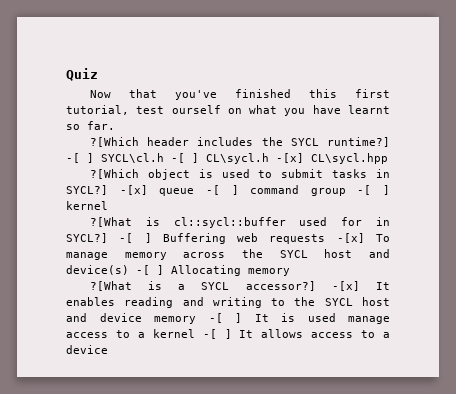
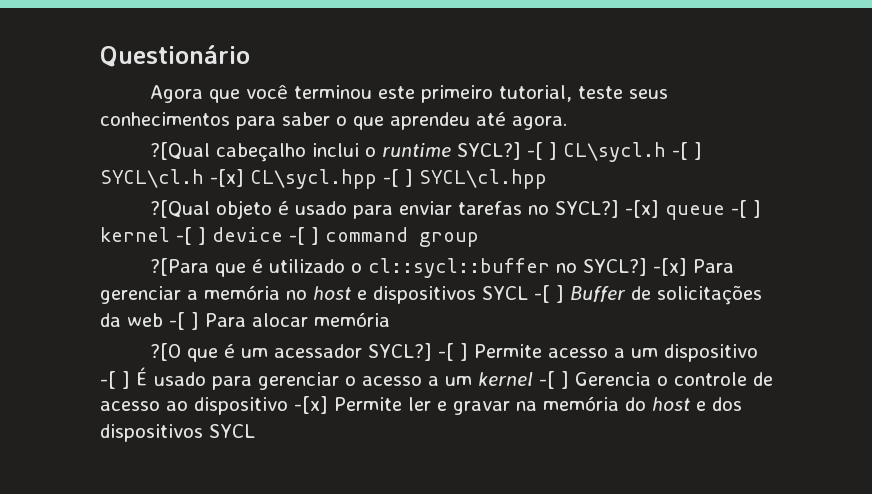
[66,68,98,81] [89,89,390,100] [66,105,390,116] [66,121,115,130] [89,137,390,147] [66,153,388,164] [89,169,390,180] Quiz // Now that you've finished this first tutorial, test ourself on what you have learnt so far. // ?[Which header includes the SYCL runtime?] -[ ] SYCL\cl.h -[ ] CL\sycl.h -[x] CL\sycl.hpp // ?[Which object is used to submit tasks in -> [100,45,250,67] [150,85,669,103] [100,112,567,130] [150,142,703,162] [100,169,547,189] [150,200,550,219] Questionário // Agora que você terminou este primeiro tutorial, teste seus conhecimentos para saber o que aprendeu até agora. // ?[Qual cabeçalho inclui o runtime SYCL?] -[ ] CL\sycl.h -[ ] SYCL\cl.h -[x] CL\sycl.hpp -[ ] SYCL\cl.hpp // ?[Qual objeto é usado para enviar tarefas no
[250,185,390,196] [66,201,108,210] [89,217,390,228] [66,233,390,244] [66,249,390,260] [66,265,290,276] [89,281,391,291] [66,297,390,308] [66,313,390,324] [66,329,390,339] [66,345,108,354] command group -[ ] kernel // ?[What is cl::sycl::buffer used for in SYCL?] -[ ] Buffering web requests -[x] To manage memory across the SYCL host and device(s) -[ ] Allocating memory // ?[What is a SYCL accessor?] -[x] It enables reading and writing to the SYCL host and device memory -[ ] It is used manage access to a kernel -[ ] It allows access to a device -> [100,227,479,247] [150,258,735,278] [100,285,762,305] [100,312,390,330] [150,343,759,362] [100,367,773,390] [100,396,742,415] [100,424,255,442] kernel -[ ] device -[ ] command group // ?[Para que é utilizado o cl::sycl::buffer no SYCL?] -[x] Para gerenciar a memória no host e dispositivos SYCL -[ ] Buffer de solicitações da web -[ ] Para alocar memória // ?[O que é um acessador SYCL?] -[ ] Permite acesso a um dispositivo -[ ] É usado para gerenciar o acesso a um kernel -[ ] Gerencia o controle de acesso ao dispositivo -[x] Permite ler e gravar na memória do host e dos dispositivos SYCL

